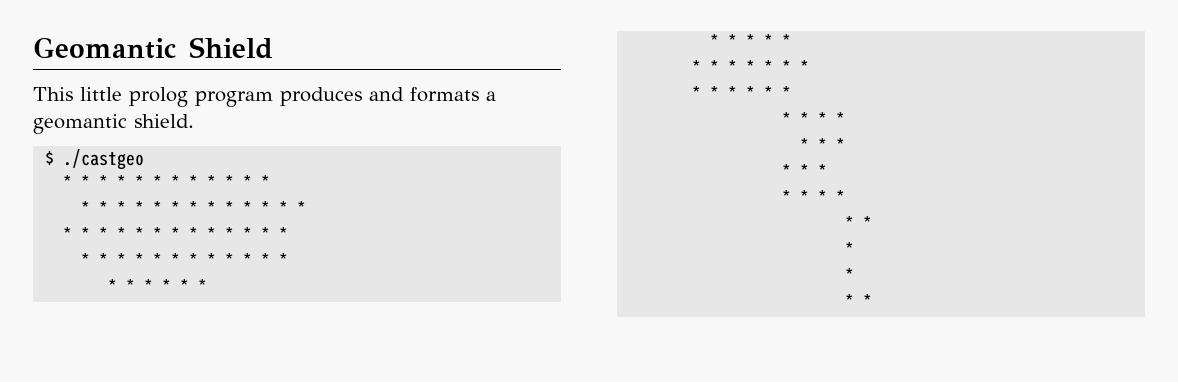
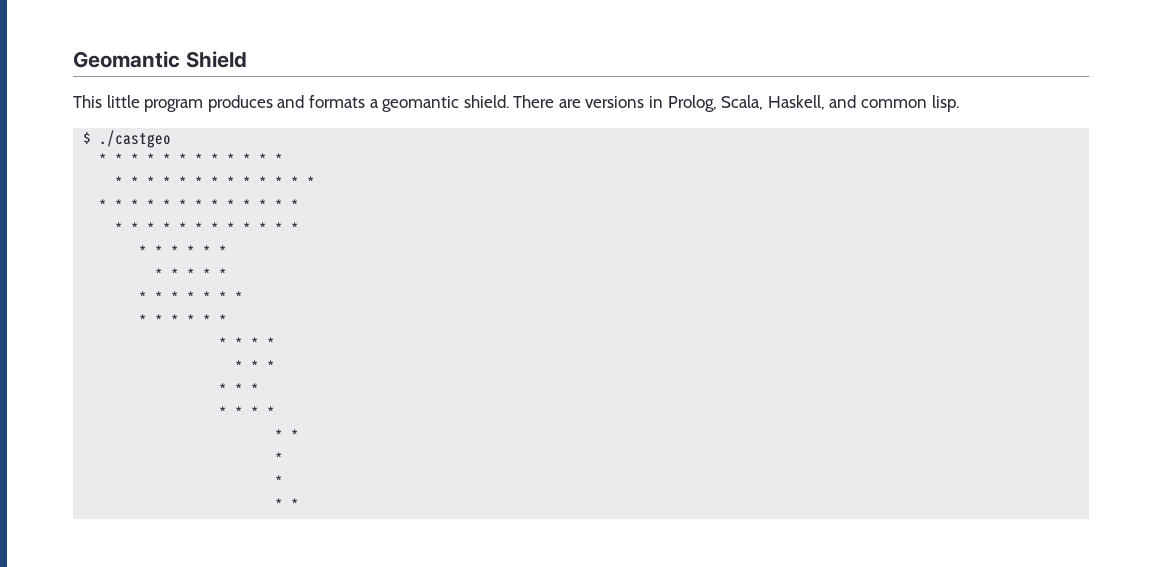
[129,87,188,107] prolog -> (140, 101) none
(194, 121) none -> [513,95,959,112] There are versions in Prolog, Scala, Haskell, and common lisp.

